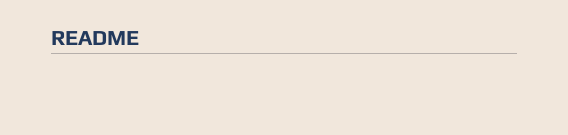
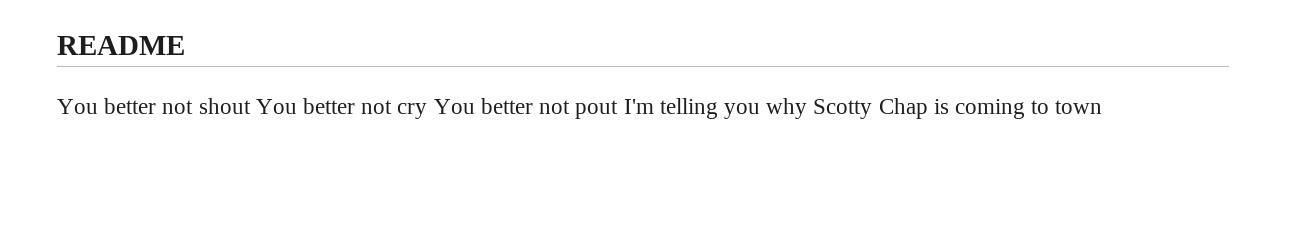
(139, 38) none -> [57,98,1103,119] // You better not shout You better not cry You better not pout I'm telling you why Scotty Chap is coming to town

